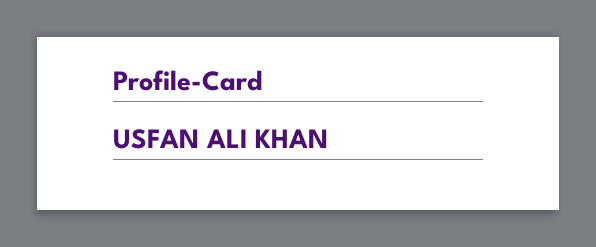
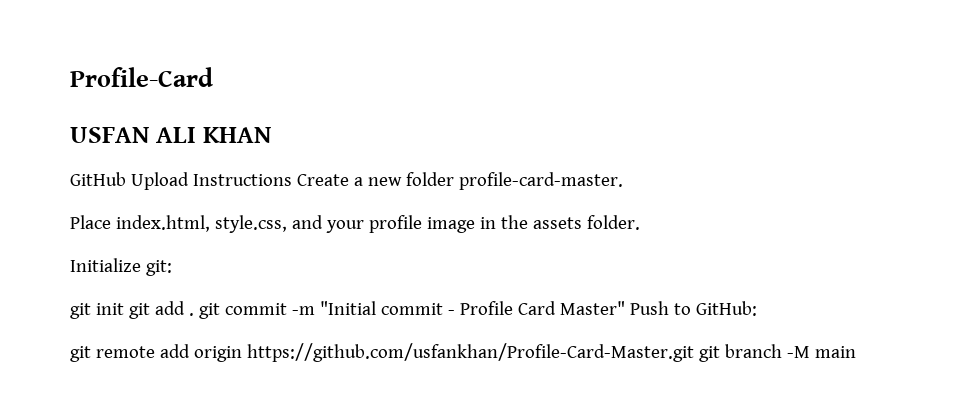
(329, 138) none -> [70,172,623,190] [70,215,640,233] [70,258,172,276] [70,301,757,319] [70,343,856,362] // GitHub Upload Instructions Create a new folder profile-card-master. // Place index.html, style.css, and your profile image in the assets folder. // Initialize git: // git init git add . git commit -m "Initial commit - Profile Card Master" Push to GitHub: // git remote add origin https://github.com/usfankhan/Profile-Card-Master.git git branch -M main

